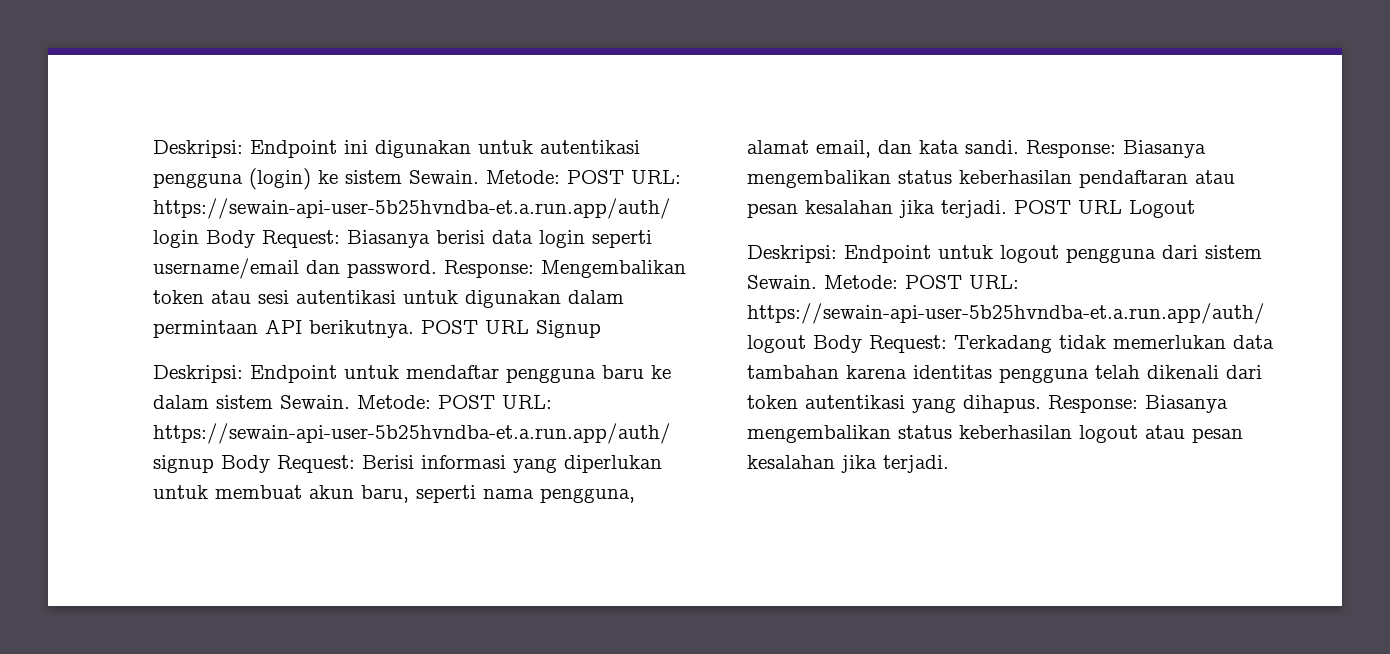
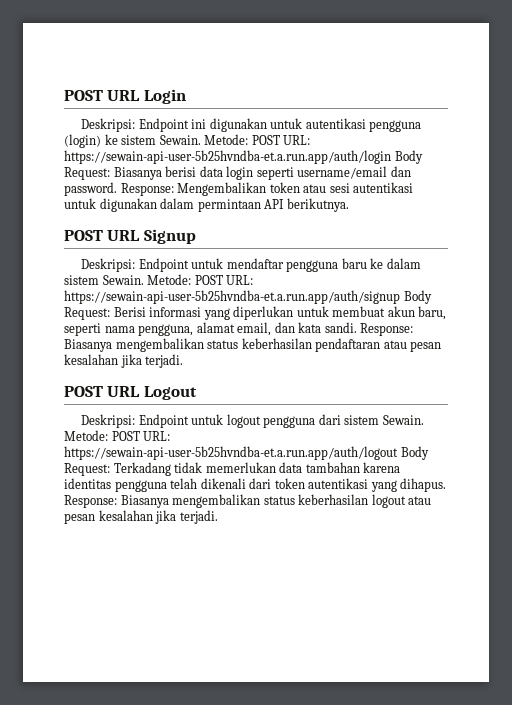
(153, 149) none -> [64,89,186,104] POST URL Login //
(414, 329) none -> (349, 205) //
(1007, 209) none -> (184, 361) //

